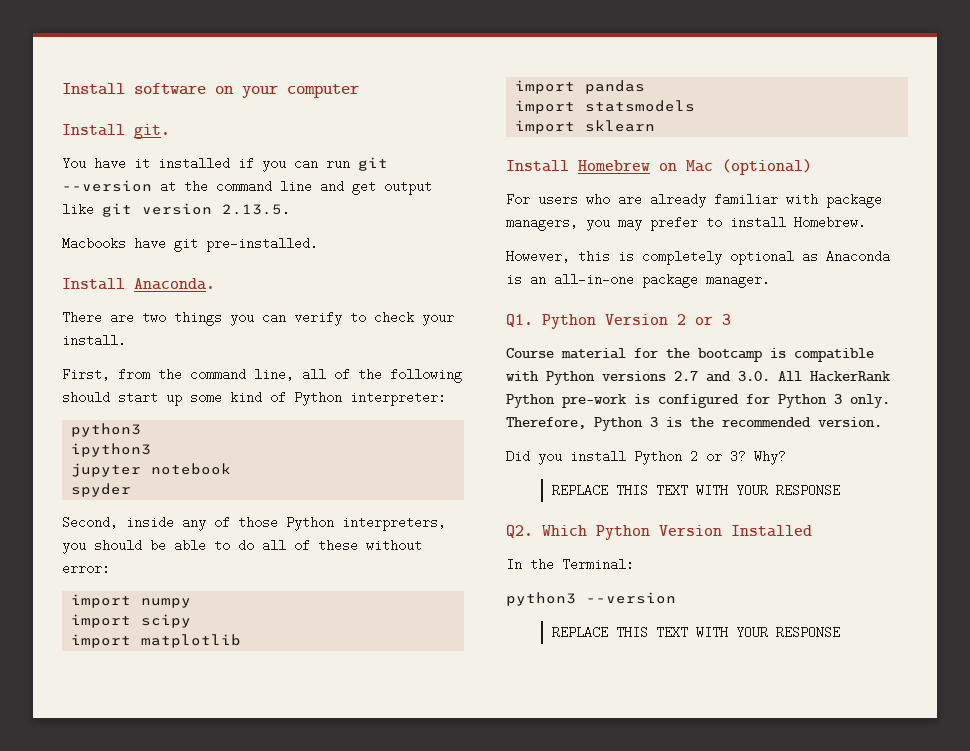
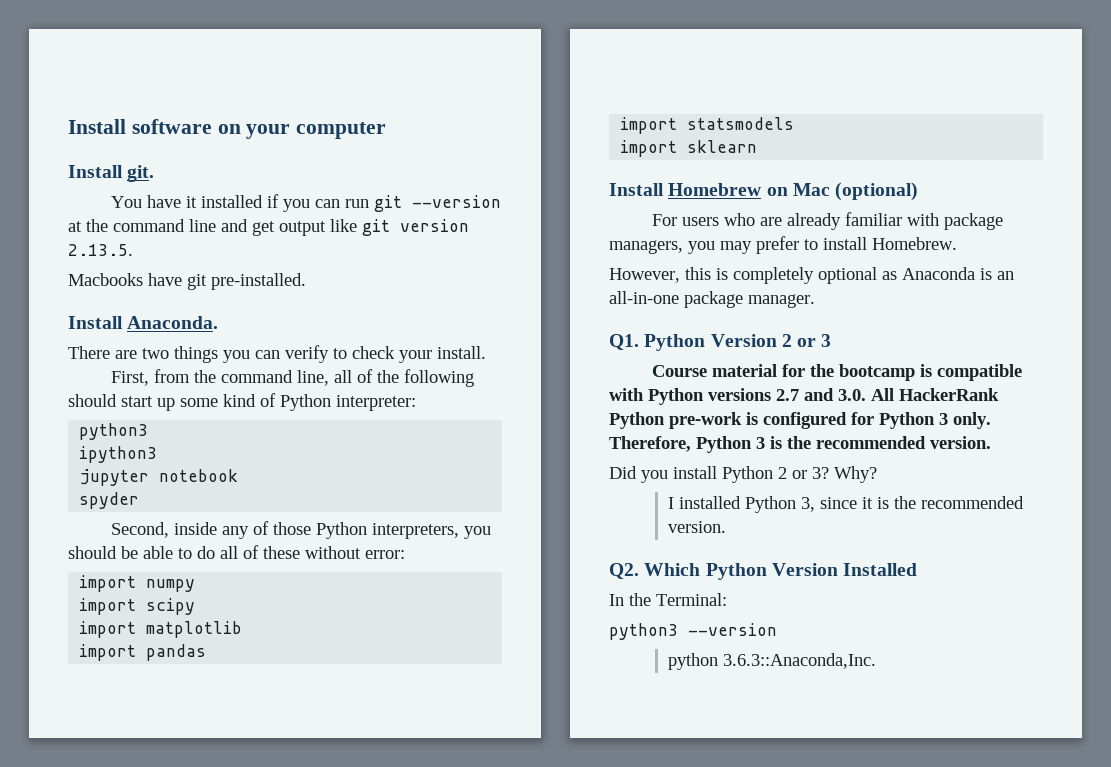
[551,484,840,497] REPLACE THIS TEXT WITH YOUR RESPONSE -> [668,496,1025,513] [668,521,727,533] I installed Python 3, since it is the recommended version.
[551,626,840,639] REPLACE THIS TEXT WITH YOUR RESPONSE -> [668,653,877,670] python 3.6.3::Anaconda,Inc.

